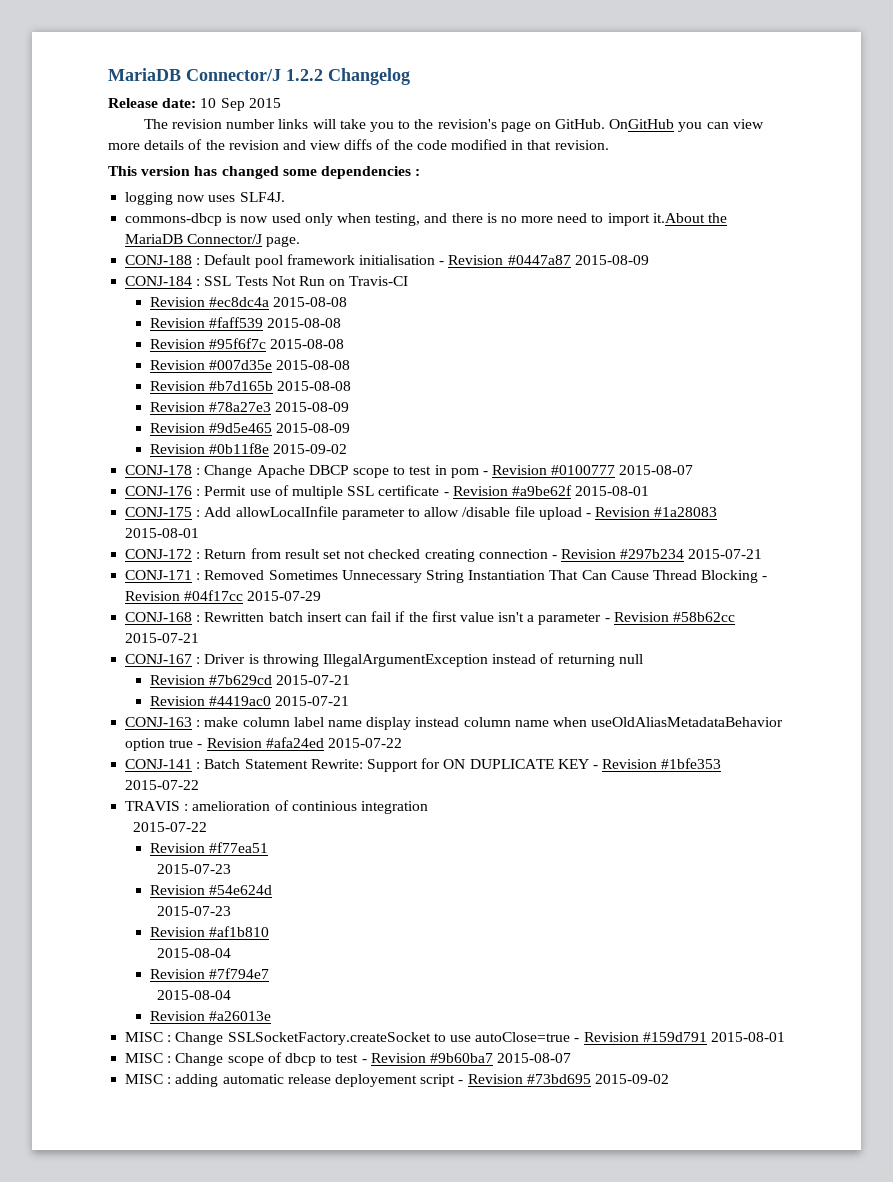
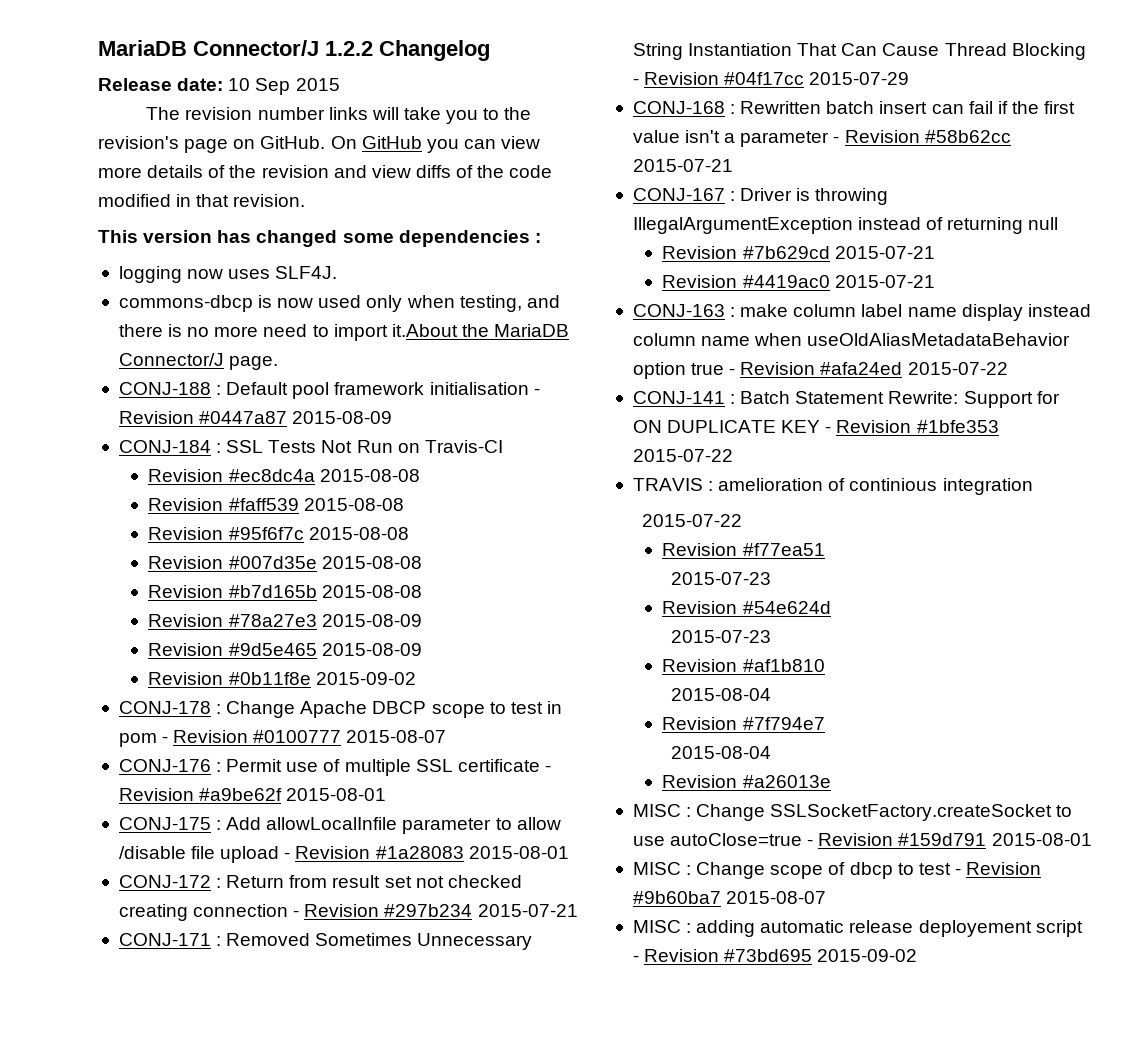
[609,119,675,129] OnGitHub -> [330,136,422,149] On GitHub

